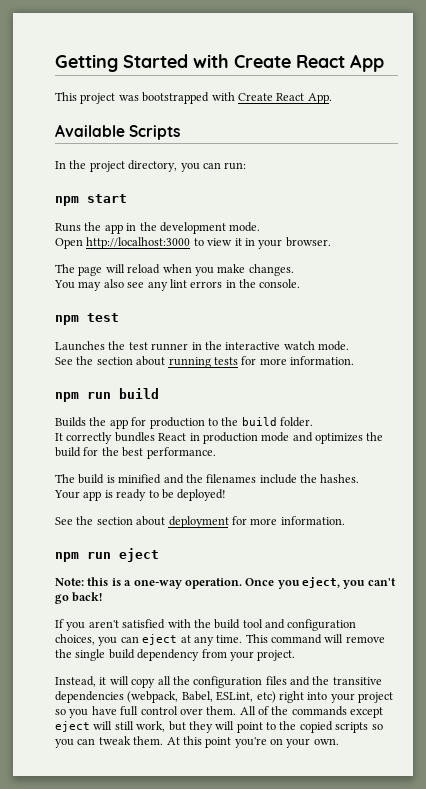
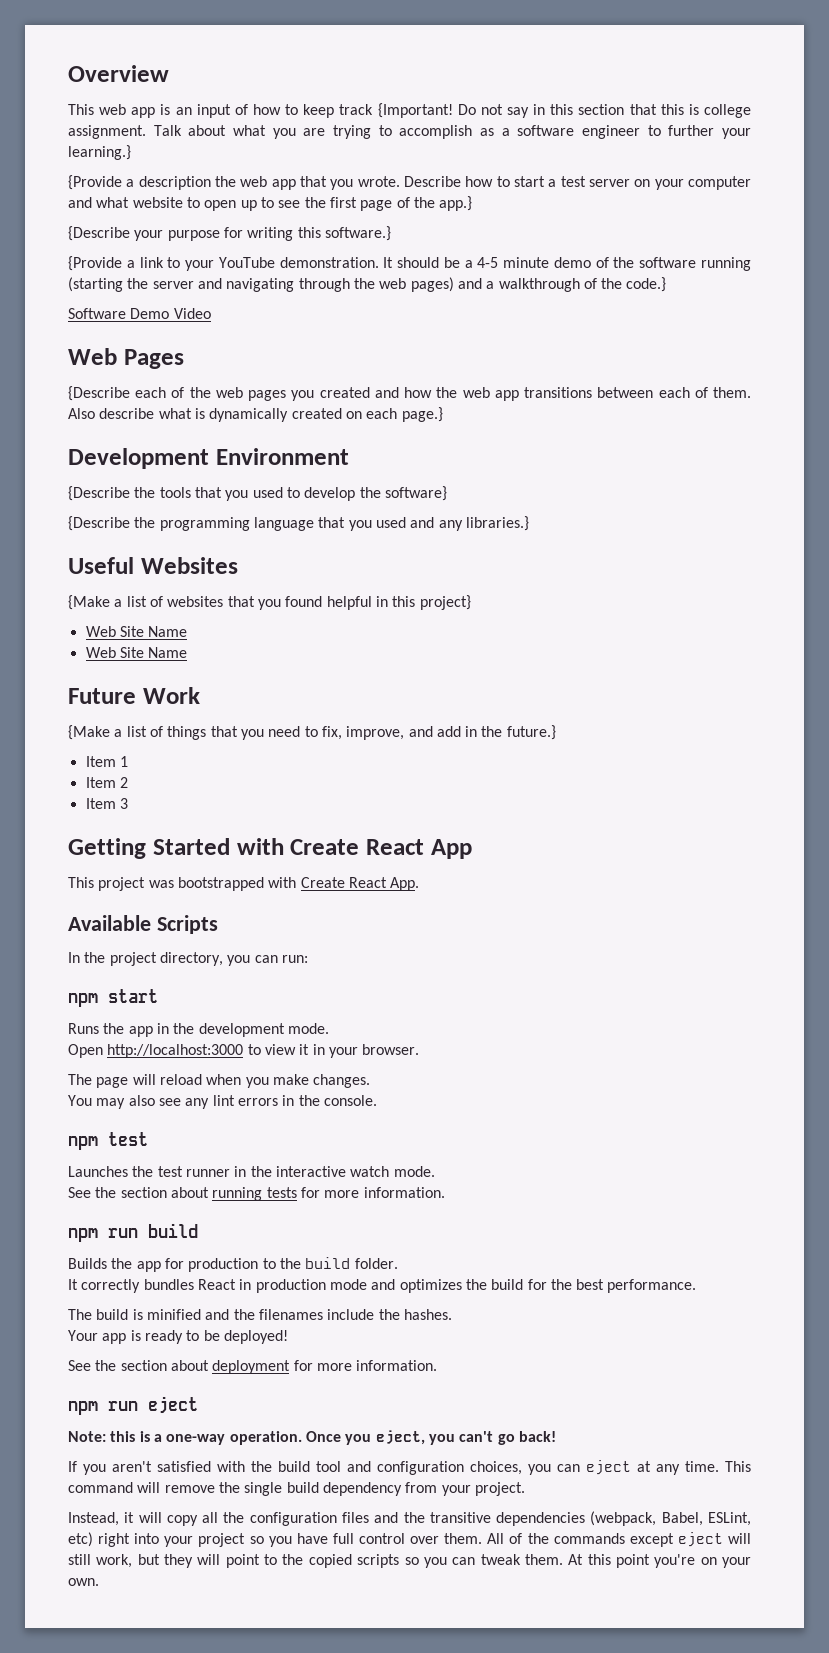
(55, 63) none -> [68,65,169,82] [68,103,751,118] [68,125,751,139] [68,145,131,160] [68,175,751,190] [68,196,473,211] [68,226,391,241] [68,256,751,271] [68,277,667,292] [68,308,211,319] [68,348,184,369] [68,386,751,401] [68,407,443,422] [68,448,349,469] [68,486,447,501] [68,516,529,531] [68,557,238,574] [68,595,471,610] [85,626,188,637] [85,647,188,658] [68,687,200,704] [68,725,556,740] [85,756,128,767] [85,777,128,788] [85,798,128,809] Overview // This web app is an input of how to keep track {Important! Do not say in this section that this is college assignment. Talk about what you are trying to accomplish as a software engineer to further your learning.} // {Provide a description the web app that you wrote. Describe how to start a test server on your computer and what website to open up to see the first page of the app.} // {Describe your purpose for writing this software.} // {Provide a link to your YouTube demonstration. It should be a 4-5 minute demo of the software running (starting the server and navigating through the web pages) and a walkthrough of the code.} // Software Demo Video // Web Pages // {Describe each of the web pages you created and how the web app transitions between each of them. Also describe what is dynamically created on each page.} // Development Environment // {Describe the tools that you used to develop the software} // {Describe the programming language that you used and any libraries.} // Useful Websites // {Make a list of websites that you found helpful in this project} // Web Site Name // Web Site Name // Future Work // {Make a list of things that you need to fix, improve, and add in the future.} // Item 1 // Item 2 // Item 3 //

